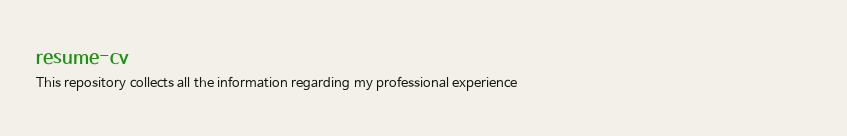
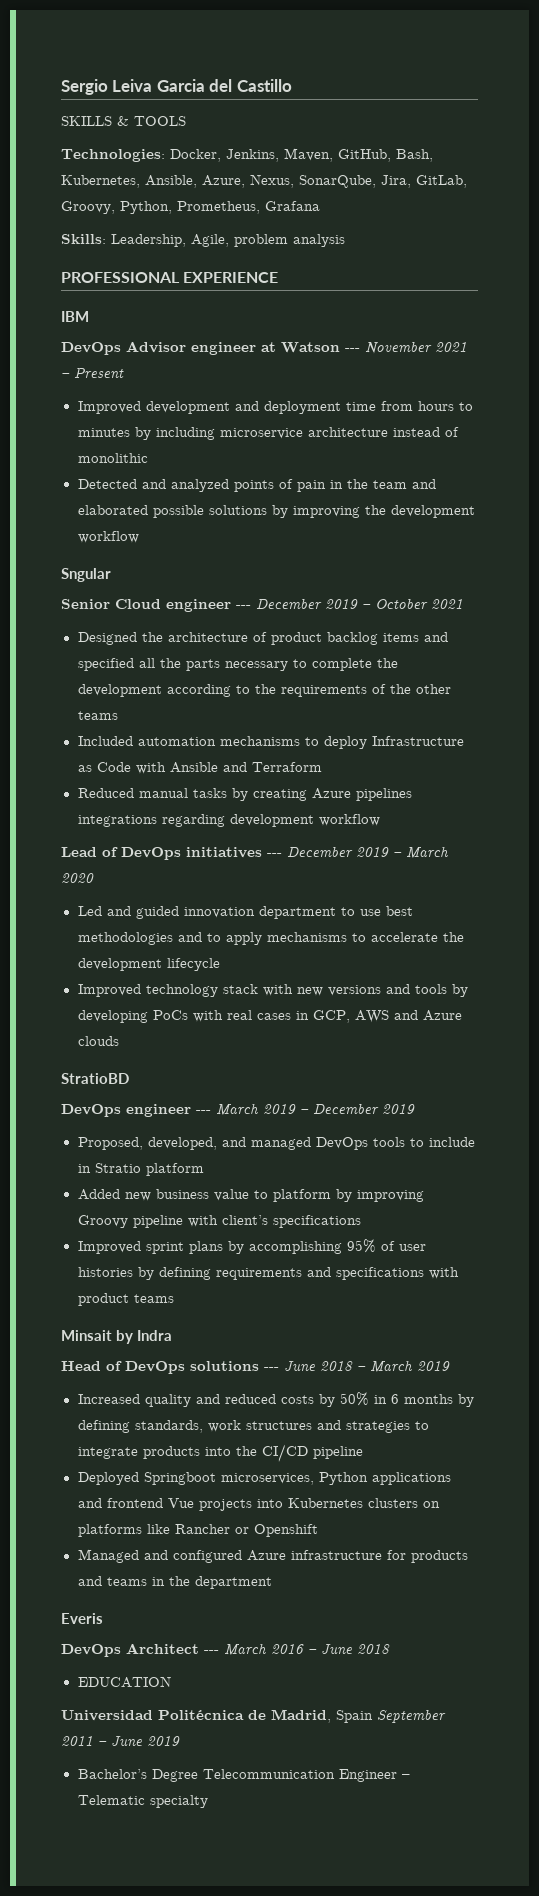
[36,52,129,65] [36,76,518,91] resume-cv // This repository collects all the information regarding my professional experience -> [61,79,292,95] [61,116,186,126] [61,148,433,162] [61,174,467,188] [61,201,320,214] [61,234,345,247] [61,272,279,283] [61,311,89,322] [61,341,467,355] [61,367,124,379] [77,401,473,414] [77,427,459,440] [77,453,148,463] [77,479,436,492] [77,505,475,518] [77,531,139,543] [61,568,111,582] [61,599,463,612] [77,632,448,645] [77,658,398,671] [77,684,451,697] [77,711,118,720] [77,736,464,749] [77,762,322,774] [77,788,412,801] [77,814,380,827] [61,846,449,860] [61,873,94,883] [77,906,413,919] [77,932,464,945] [77,958,220,971] [77,984,468,997] [77,1010,462,1023] [77,1036,119,1046] [61,1073,129,1084] [61,1103,415,1117] [77,1137,475,1150] [77,1163,204,1176] [77,1189,424,1202] [77,1215,361,1228] [77,1239,426,1254] [77,1267,459,1280] [77,1293,174,1306] [61,1330,173,1344] [61,1360,450,1374] [77,1392,474,1407] [77,1420,429,1433] [77,1444,363,1462] [77,1472,451,1485] [77,1498,440,1511] [77,1524,318,1537] [77,1549,468,1563] [77,1576,272,1589] [61,1613,103,1624] [61,1643,390,1657] [77,1676,171,1688] [61,1709,446,1723] [61,1736,180,1747] [77,1769,410,1782] [77,1795,208,1808] Sergio Leiva Garcia del Castillo // SKILLS & TOOLS // Technologies: Docker, Jenkins, Maven, GitHub, Bash, Kubernetes, Ansible, Azure, Nexus, SonarQube, Jira, GitLab, Groovy, Python, Prometheus, Grafana // Skills: Leadership, Agile, problem analysis // PROFESSIONAL EXPERIENCE // IBM // DevOps Advisor engineer at Watson --- November 2021 – Present // Improved development and deployment time from hours to minutes by including microservice architecture instead of monolithic // Detected and analyzed points of pain in the team and elaborated possible solutions by improving the development workflow // Sngular // Senior Cloud engineer --- December 2019 – October 2021 // Designed the architecture of product backlog items and specified all the parts necessary to complete the development according to the requirements of the other teams // Included automation mechanisms to deploy Infrastructure as Code with Ansible and Terraform // Reduced manual tasks by creating Azure pipelines integrations regarding development workflow // Lead of DevOps initiatives --- December 2019 – March 2020 // Led and guided innovation department to use best methodologies and to apply mechanisms to accelerate the development lifecycle // Improved technology stack with new versions and tools by developing PoCs with real cases in GCP, AWS and Azure clouds // StratioBD // DevOps engineer --- March 2019 – December 2019 // Proposed, developed, and managed DevOps tools to include in Stratio platform // Added new business value to platform by improving Groovy pipeline with client’s specifications // Improved sprint plans by accomplishing 95% of user histories by defining requirements and specifications with product teams // Minsait by Indra // Head of DevOps solutions --- June 2018 – March 2019 // Increased quality and reduced costs by 50% in 6 months by defining standards, work structures and strategies to integrate products into the CI/CD pipeline // Deployed Springboot microservices, Python applications and frontend Vue projects into Kubernetes clusters on platforms like Rancher or Openshift // Managed and configured Azure infrastructure for products and teams in the department // Everis // DevOps Architect --- March 2016 – June 2018 // EDUCATION // Universidad Politécnica de Madrid, Spain September 2011 – June 2019 // Bachelor’s Degree Telecommunication Engineer – Telematic specialty

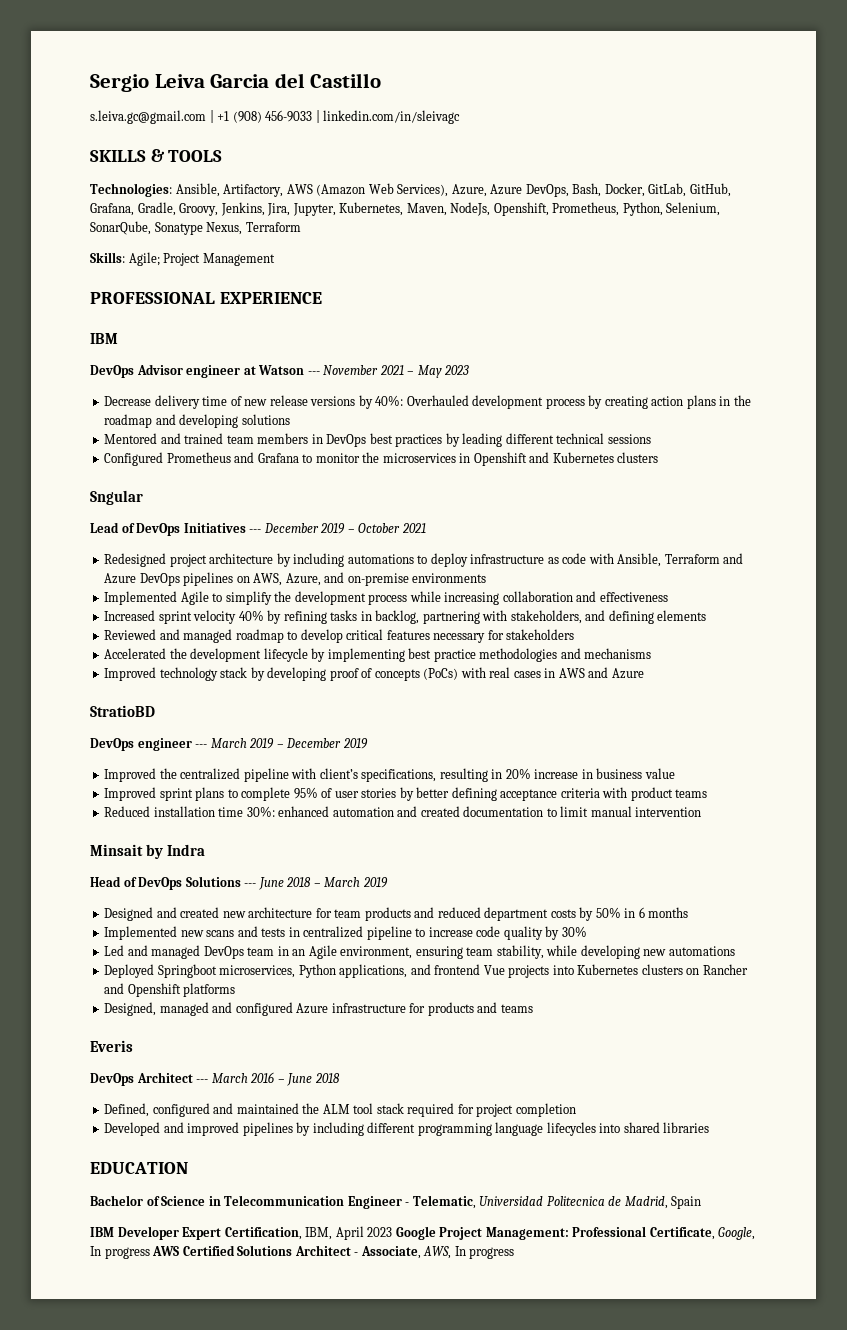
[61,116,186,126] [61,148,433,162] [61,174,467,188] [61,201,320,214] [61,234,345,247] SKILLS & TOOLS // Technologies: Docker, Jenkins, Maven, GitHub, Bash, Kubernetes, Ansible, Azure, Nexus, SonarQube, Jira, GitLab, Groovy, Python, Prometheus, Grafana // Skills: Leadership, Agile, problem analysis -> [90,110,461,124] [90,149,223,162] [90,183,731,197] [90,202,721,216] [90,221,301,235] [90,252,275,266] s.leiva.gc@gmail.com | +1 (908) 456-9033 | linkedin.com/in/sleivagc // SKILLS & TOOLS // Technologies: Ansible, Artifactory, AWS (Amazon Web Services), Azure, Azure DevOps, Bash, Docker, GitLab, GitHub, Grafana, Gradle, Groovy, Jenkins, Jira, Jupyter, Kubernetes, Maven, NodeJs, Openshift, Prometheus, Python, Selenium, SonarQube, Sonatype Nexus, Terraform // Skills: Agile; Project Management
[74,367,124,379] [77,401,473,414] [77,427,459,440] [77,453,148,463] [77,479,436,492] [77,505,475,518] [77,531,139,543] [61,568,111,582] [61,599,231,612] Present // Improved development and deployment time from hours to minutes by including microservice architecture instead of monolithic // Detected and analyzed points of pain in the team and elaborated possible solutions by improving the development workflow // Sngular // Senior Cloud engineer -> [417,365,470,378] [104,395,751,409] [104,414,290,428] [104,433,651,447] [104,452,659,466] [90,490,143,505] [90,522,246,536] May 2023 // Decrease delivery time of new release versions by 40%: Overhauled development process by creating action plans in the roadmap and developing solutions // Mentored and trained team members in DevOps best practices by leading different technical sessions // Configured Prometheus and Grafana to monitor the microservices in Openshift and Kubernetes clusters // Sngular // Lead of DevOps Initiatives
[77,632,448,645] [77,658,398,671] [77,684,451,697] [77,711,118,720] [77,736,464,749] [77,762,322,774] [77,788,412,801] [77,814,380,827] [61,846,449,860] [61,873,94,883] [77,906,413,919] [77,932,464,945] [77,958,220,971] [77,984,468,997] [77,1010,188,1023] Designed the architecture of product backlog items and specified all the parts necessary to complete the development according to the requirements of the other teams // Included automation mechanisms to deploy Infrastructure as Code with Ansible and Terraform // Reduced manual tasks by creating Azure pipelines integrations regarding development workflow // Lead of DevOps initiatives --- December 2019 – March 2020 // Led and guided innovation department to use best methodologies and to apply mechanisms to accelerate the development lifecycle // Improved technology stack with new versions and tools by developing PoCs -> [104,553,744,567] [104,572,487,586] [104,591,668,605] [104,610,707,624] [104,629,575,643] [104,648,652,662] [104,667,459,681] Redesigned project architecture by including automations to deploy infrastructure as code with Ansible, Terraform and Azure DevOps pipelines on AWS, Azure, and on-premise environments // Implemented Agile to simplify the development process while increasing collaboration and effectiveness // Increased sprint velocity 40% by refining tasks in backlog, partnering with stakeholders, and defining elements // Reviewed and managed roadmap to develop critical features necessary for stakeholders // Accelerated the development lifecycle by implementing best practice methodologies and mechanisms // Improved technology stack by developing proof of concepts (PoCs)
[312,1010,350,1023] GCP, -> (556, 673) none
[77,1036,119,1046] clouds -> (644, 673) none
[77,1137,475,1150] [77,1163,204,1176] [77,1189,424,1202] [77,1215,361,1228] Proposed, developed, and managed DevOps tools to include in Stratio platform // Added new business value to platform by improving Groovy pipeline with client’s specifications -> [104,768,675,782] Improved the centralized pipeline with client’s specifications, resulting in 20% increase in business value
[227,1241,342,1254] by accomplishing -> [227,787,291,801] to complete
[77,1267,459,1280] [77,1293,174,1306] histories by defining requirements and specifications with product teams -> [361,787,708,801] [104,806,702,817] stories by better defining acceptance criteria with product teams // Reduced installation time 30%: enhanced automation and created documentation to limit manual intervention
[190,1361,259,1371] solutions -> [185,876,241,887] Solutions
[77,1394,191,1407] Increased quality -> [104,907,411,921] Designed and created new architecture for team products
(276, 1399) none -> [484,907,549,921] department
[457,1394,474,1407] [77,1420,429,1433] [77,1444,363,1462] by defining standards, work structures and strategies to integrate products into the CI/CD pipeline -> [104,926,587,940] [104,945,735,959] // Implemented new scans and tests in centralized pipeline to increase code quality by 30% // Led and managed DevOps team in an Agile environment, ensuring team stability, while developing new automations
[371,1472,451,1485] applications -> [339,964,408,978] applications,
[77,1524,318,1537] [77,1549,139,1563] platforms like Rancher or Openshift // Managed -> [702,964,748,975] [104,983,236,997] [104,1002,209,1016] Rancher and Openshift platforms // Designed, managed
[151,1576,272,1589] in the department -> (533, 1008) none
[77,1676,171,1688] [61,1709,446,1723] [61,1736,180,1747] [77,1769,410,1782] [77,1795,208,1808] EDUCATION // Universidad Politécnica de Madrid, Spain September 2011 – June 2019 // Bachelor’s Degree Telecommunication Engineer – Telematic specialty -> [104,1103,576,1117] [104,1122,710,1136] [90,1162,188,1174] [90,1195,702,1209] [90,1226,756,1240] [90,1245,515,1259] Defined, configured and maintained the ALM tool stack required for project completion // Developed and improved pipelines by including different programming language lifecycles into shared libraries // EDUCATION // Bachelor of Science in Telecommunication Engineer - Telematic, Universidad Politecnica de Madrid, Spain // IBM Developer Expert Certification, IBM, April 2023 Google Project Management: Professional Certificate, Google, In progress AWS Certified Solutions Architect - Associate, AWS, In progress

